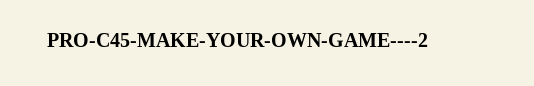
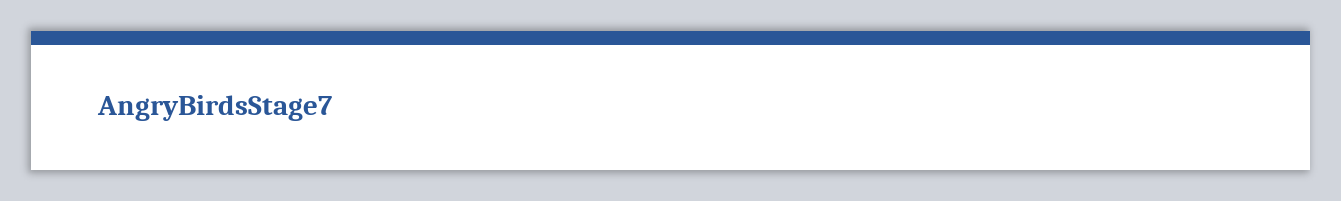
[47,33,428,47] PRO-C45-MAKE-YOUR-OWN-GAME----2 -> [97,95,333,121] AngryBirdsStage7

